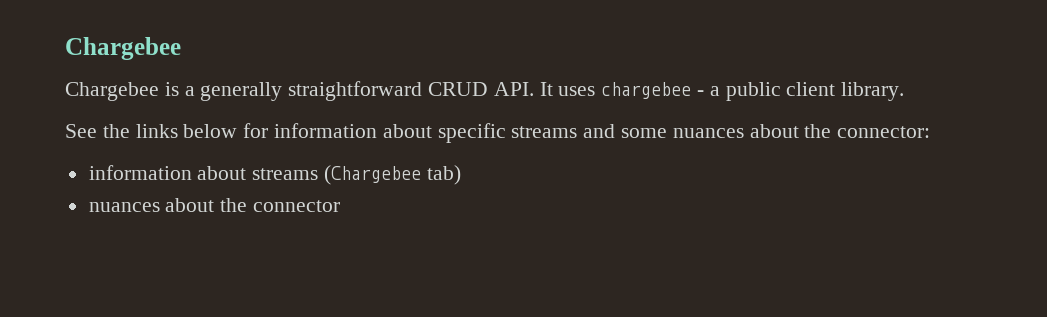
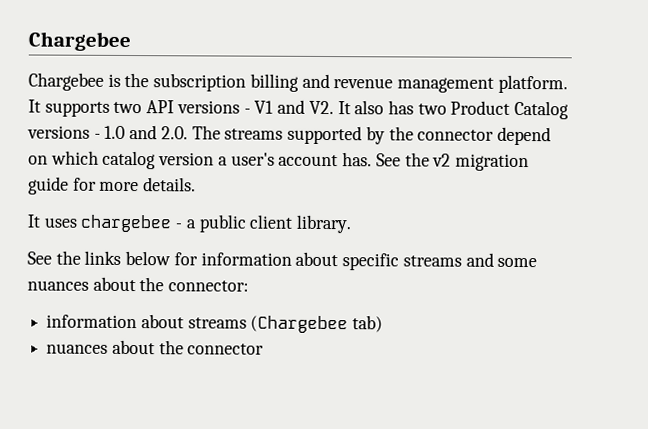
[184,81,534,101] a generally straightforward CRUD API. -> [124,72,568,94] [28,99,570,120] [27,125,551,146] [28,150,529,172] [28,176,197,195] the subscription billing and revenue management platform. It supports two API versions - V1 and V2. It also has two Product Catalog versions - 1.0 and 2.0. The streams supported by the connector depend on which catalog version a user's account has. See the v2 migration guide for more details. //

